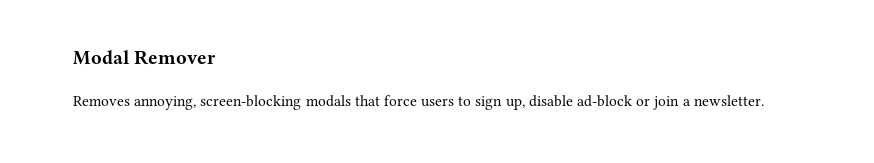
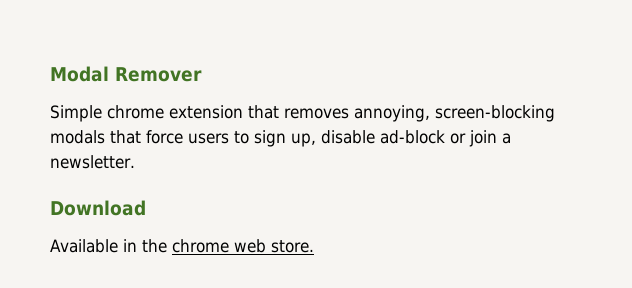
[73,96,130,106] Removes -> [50,105,349,122] Simple chrome extension that removes
(764, 100) none -> [50,200,146,216] [50,239,314,253] // Download // Available in the chrome web store.

